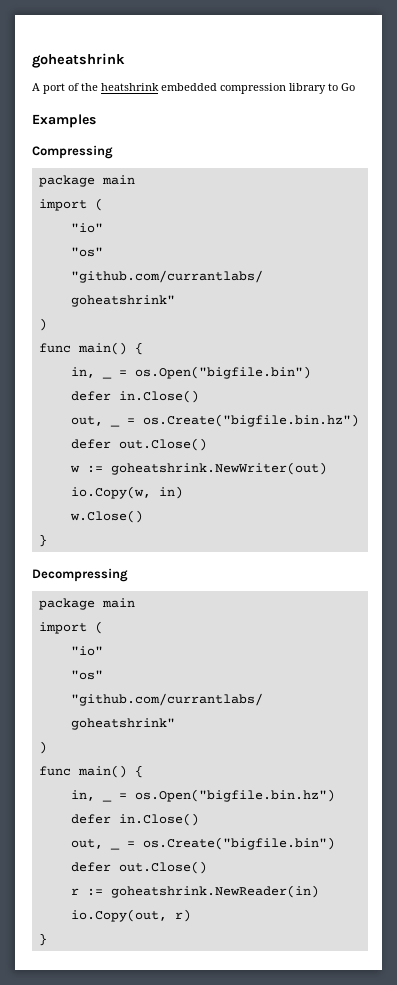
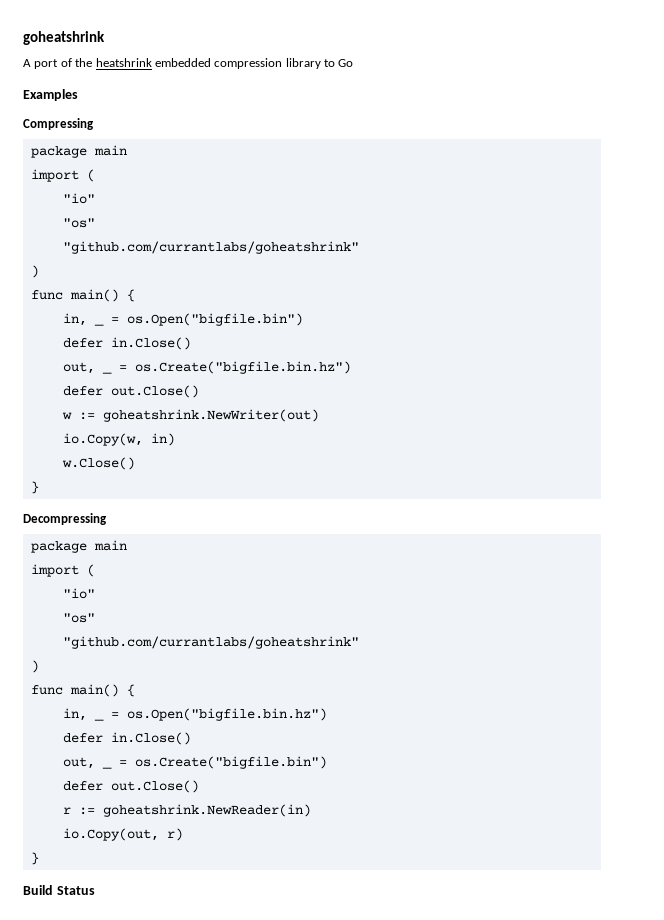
(47, 939) none -> [23,885,95,895] // Build Status

